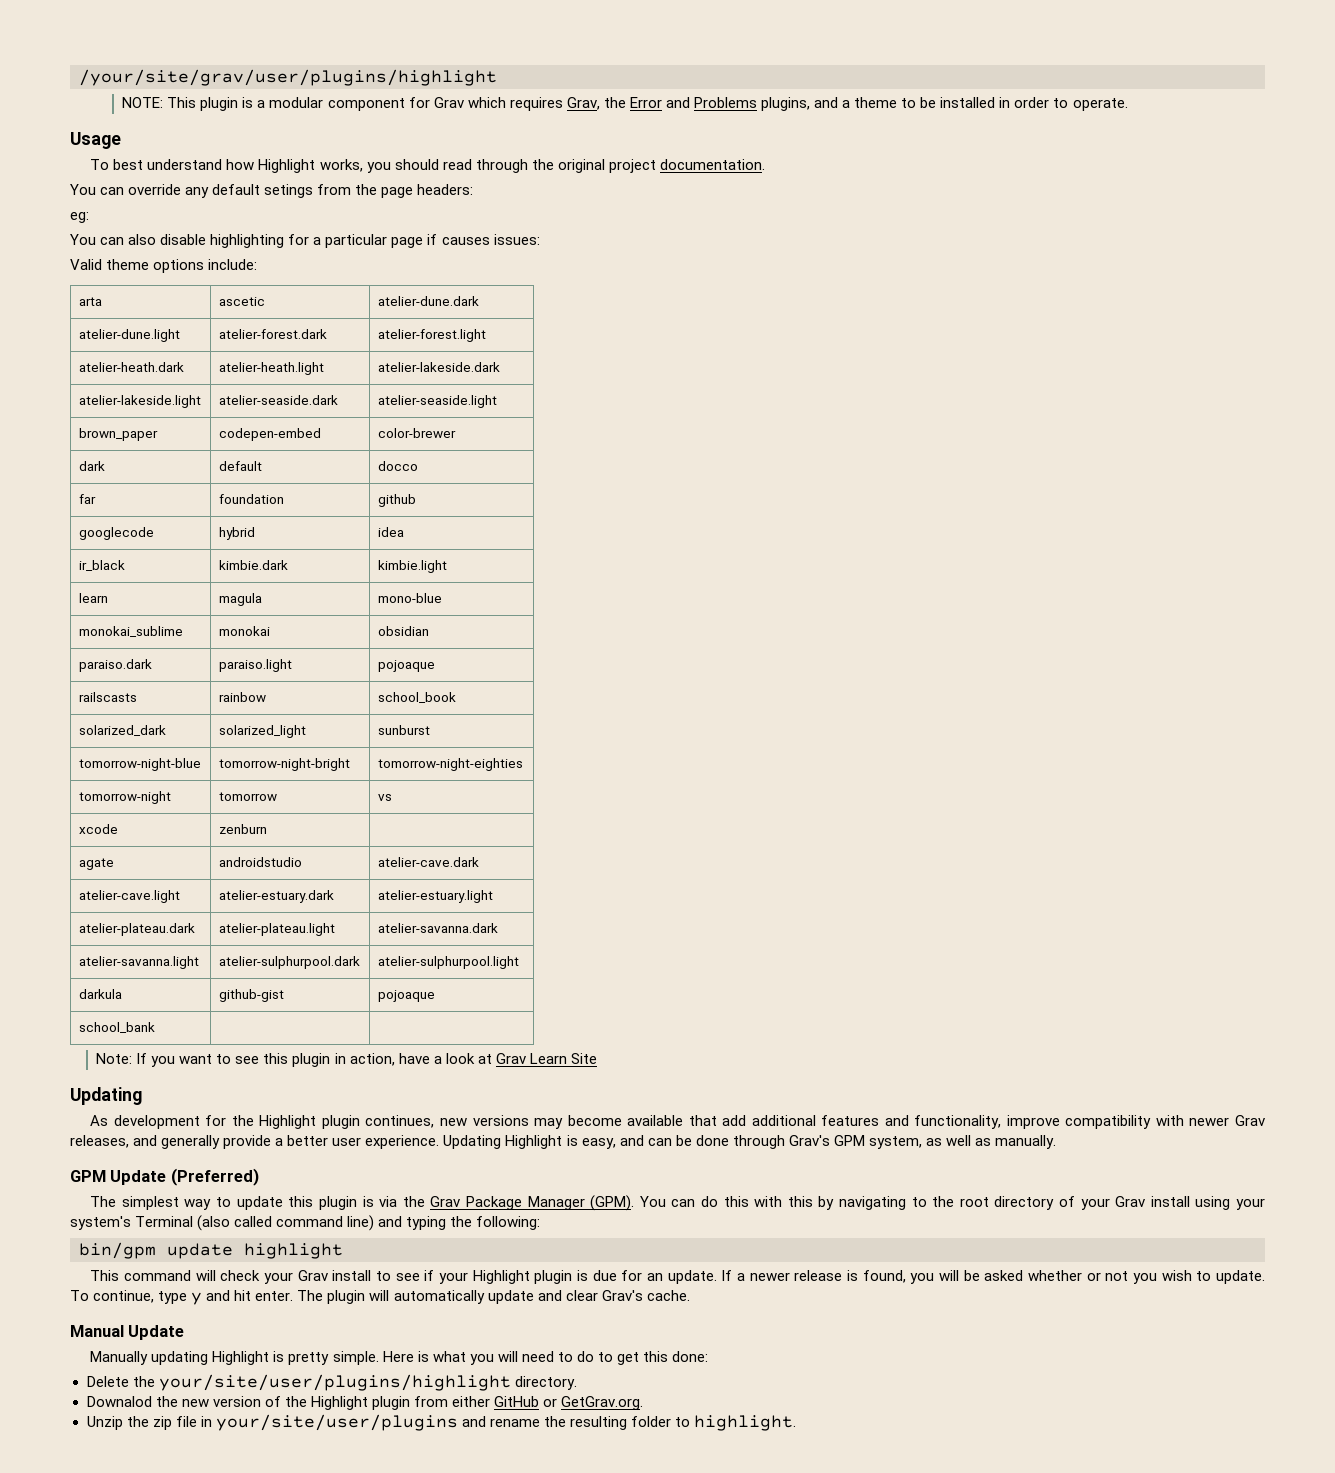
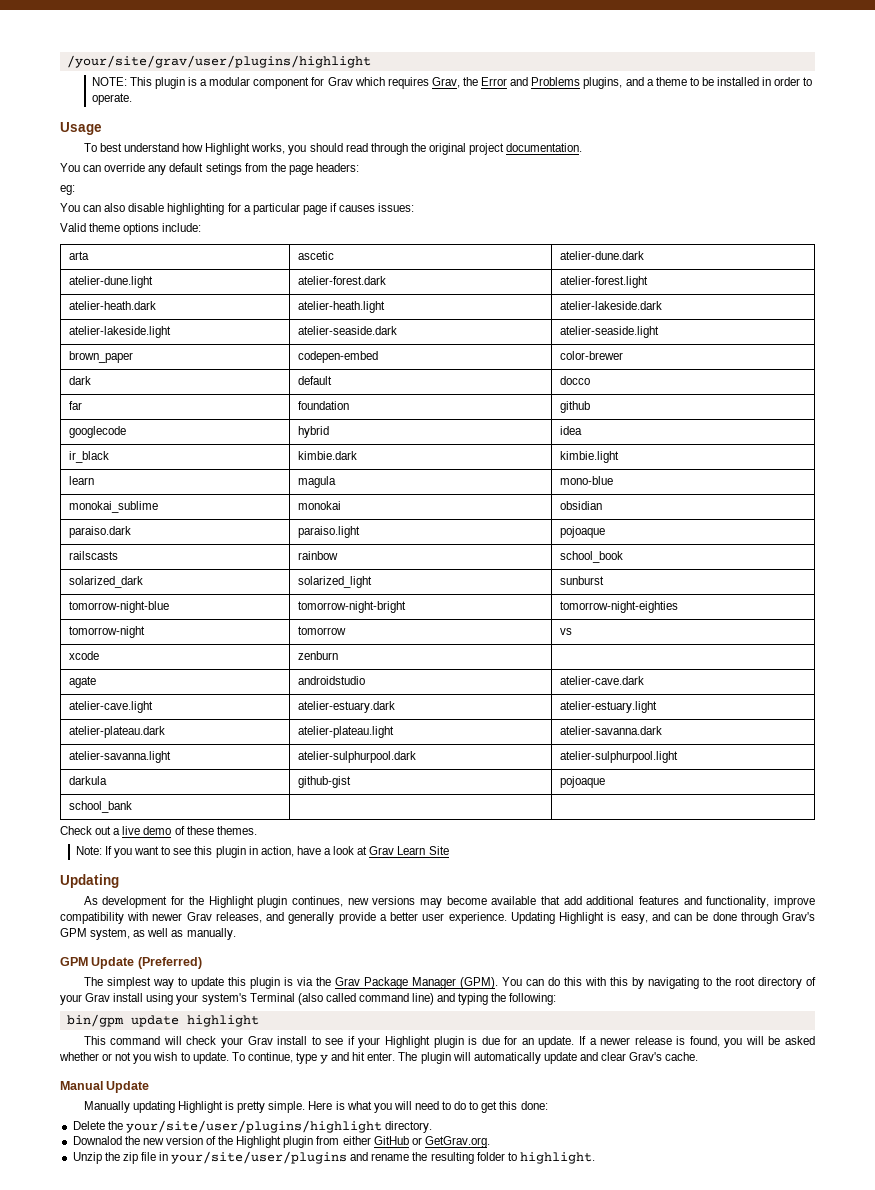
(155, 1027) none -> [60,826,257,835] // Check out a live demo of these themes.

